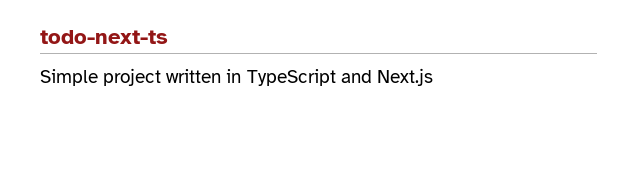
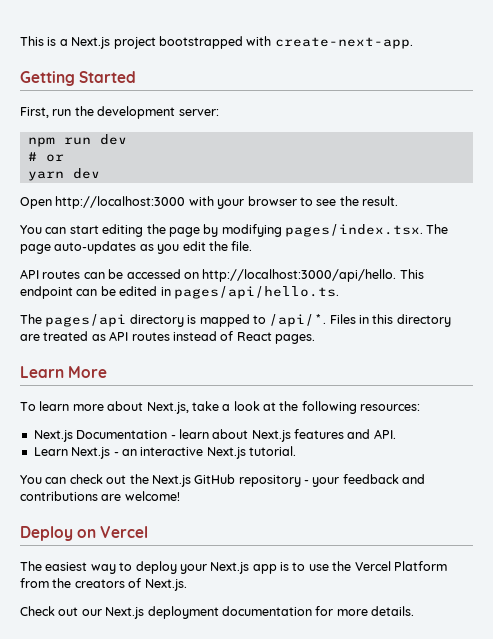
[40,30,168,44] [40,68,433,86] todo-next-ts // Simple project written in TypeScript and Next.js -> [20,36,413,49] [20,71,137,86] [20,106,219,119] [27,134,127,147] [27,152,64,162] [27,168,100,181] [20,196,398,209] [20,224,449,237] [20,241,253,254] [20,269,424,282] [20,286,339,299] [20,314,451,327] [20,331,315,344] [20,366,108,378] [20,401,421,414] [33,429,396,442] [33,446,296,459] [20,474,426,487] [20,491,180,501] [20,526,149,541] [20,561,447,574] [20,578,187,591] [20,606,414,619] This is a Next.js project bootstrapped with create-next-app. // Getting Started // First, run the development server: // npm run dev // # or // yarn dev // Open http://localhost:3000 with your browser to see the result. // You can start editing the page by modifying pages/index.tsx. The page auto-updates as you edit the file. // API routes can be accessed on http://localhost:3000/api/hello. This endpoint can be edited in pages/api/hello.ts. // The pages/api directory is mapped to /api/*. Files in this directory are treated as API routes instead of React pages. // Learn More // To learn more about Next.js, take a look at the following resources: // Next.js Documentation - learn about Next.js features and API. // Learn Next.js - an interactive Next.js tutorial. // You can check out the Next.js GitHub repository - your feedback and contributions are welcome! // Deploy on Vercel // The easiest way to deploy your Next.js app is to use the Vercel Platform from the creators of Next.js. // Check out our Next.js deployment documentation for more details.

